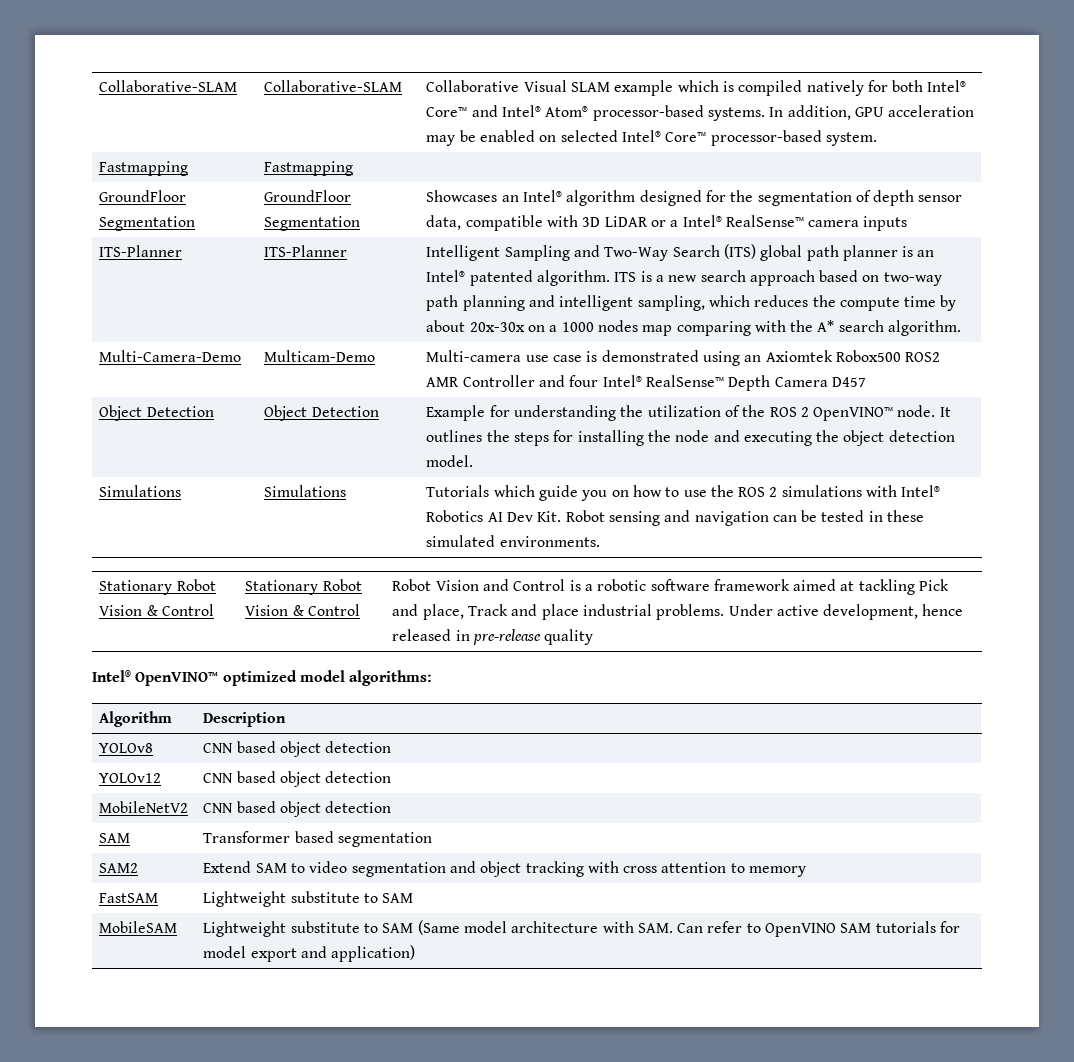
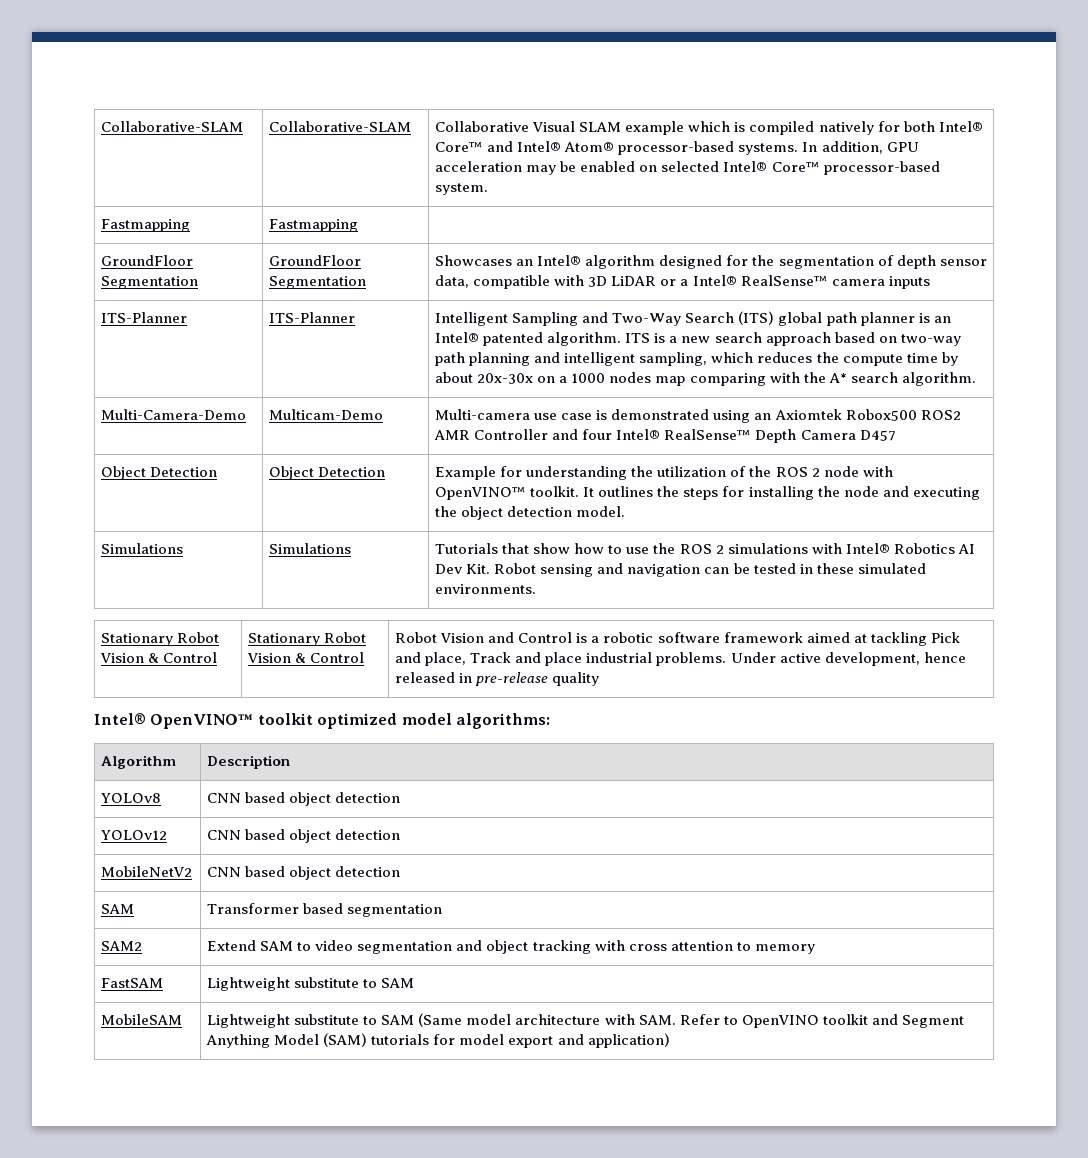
[813,405,936,421] OpenVINO™ node. -> [823,466,893,477] [435,486,580,500] node with OpenVINO™ toolkit.
[493,485,629,501] which guide you on -> [502,543,571,554] that show
(219, 679) none -> [257,713,313,725] toolkit
[677,921,872,937] Can refer to OpenVINO SAM -> [679,1014,964,1028] [206,1033,368,1048] Refer to OpenVINO toolkit and Segment Anything Model (SAM)

